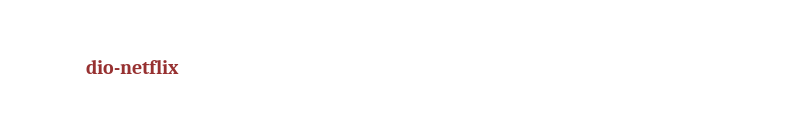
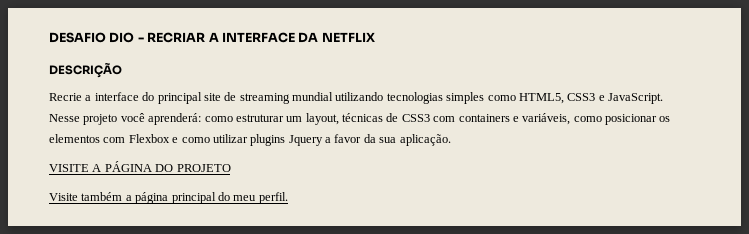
[86,59,179,74] dio-netflix -> [49,32,375,43] [49,63,122,78] [49,92,663,104] [49,113,671,125] [49,134,451,146] [49,161,231,172] [49,192,288,204] DESAFIO DIO - RECRIAR A INTERFACE DA NETFLIX // DESCRIÇÃO // Recrie a interface do principal site de streaming mundial utilizando tecnologias simples como HTML5, CSS3 e JavaScript. Nesse projeto você aprenderá: como estruturar um layout, técnicas de CSS3 com containers e variáveis, como posicionar os elementos com Flexbox e como utilizar plugins Jquery a favor da sua aplicação. // VISITE A PÁGINA DO PROJETO // Visite também a página principal do meu perfil.

